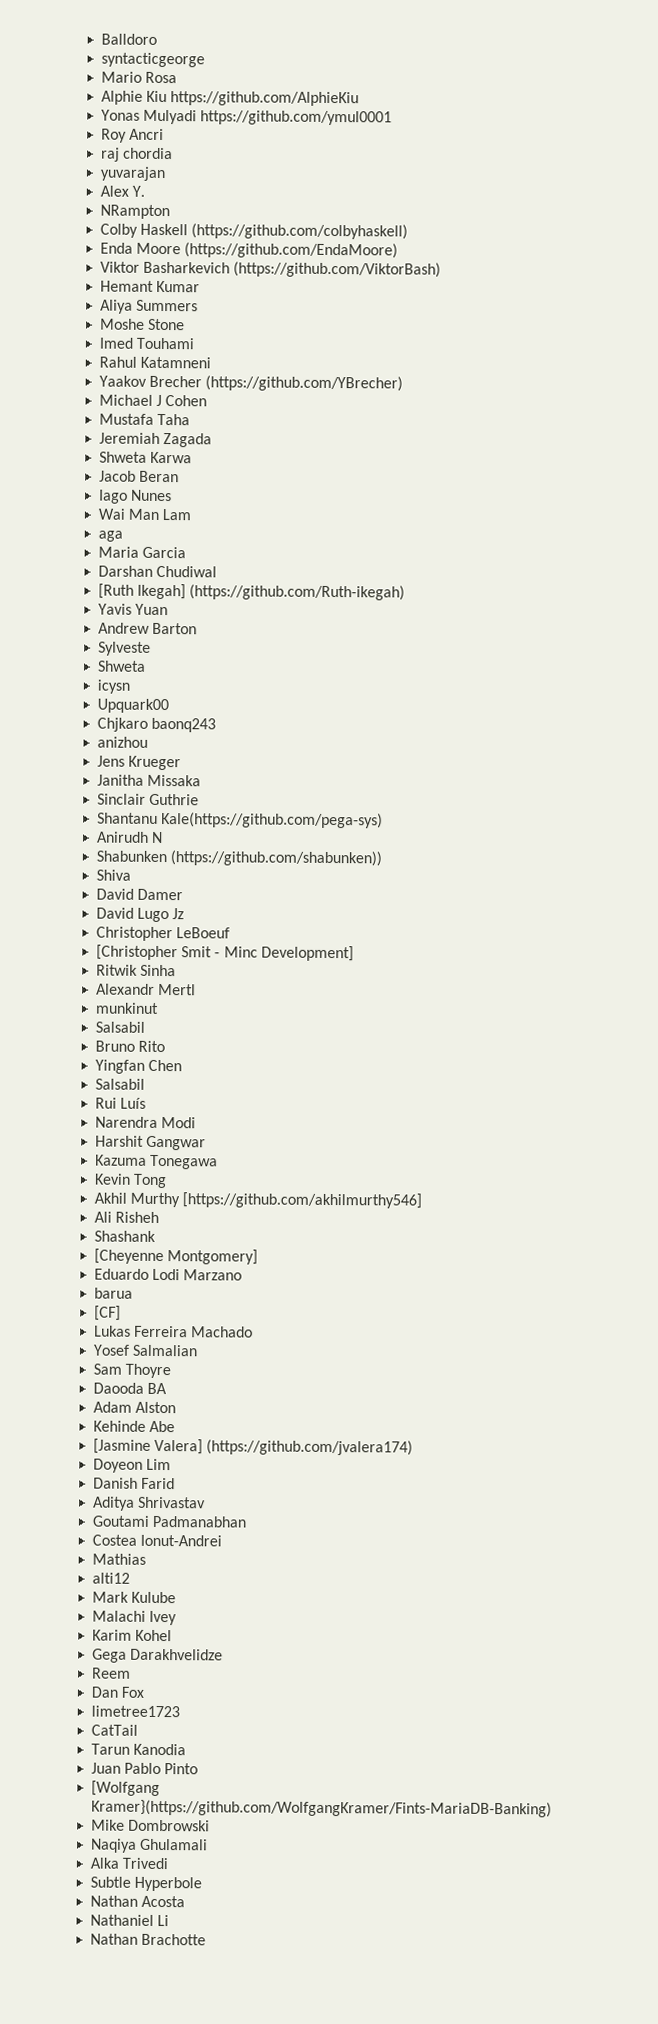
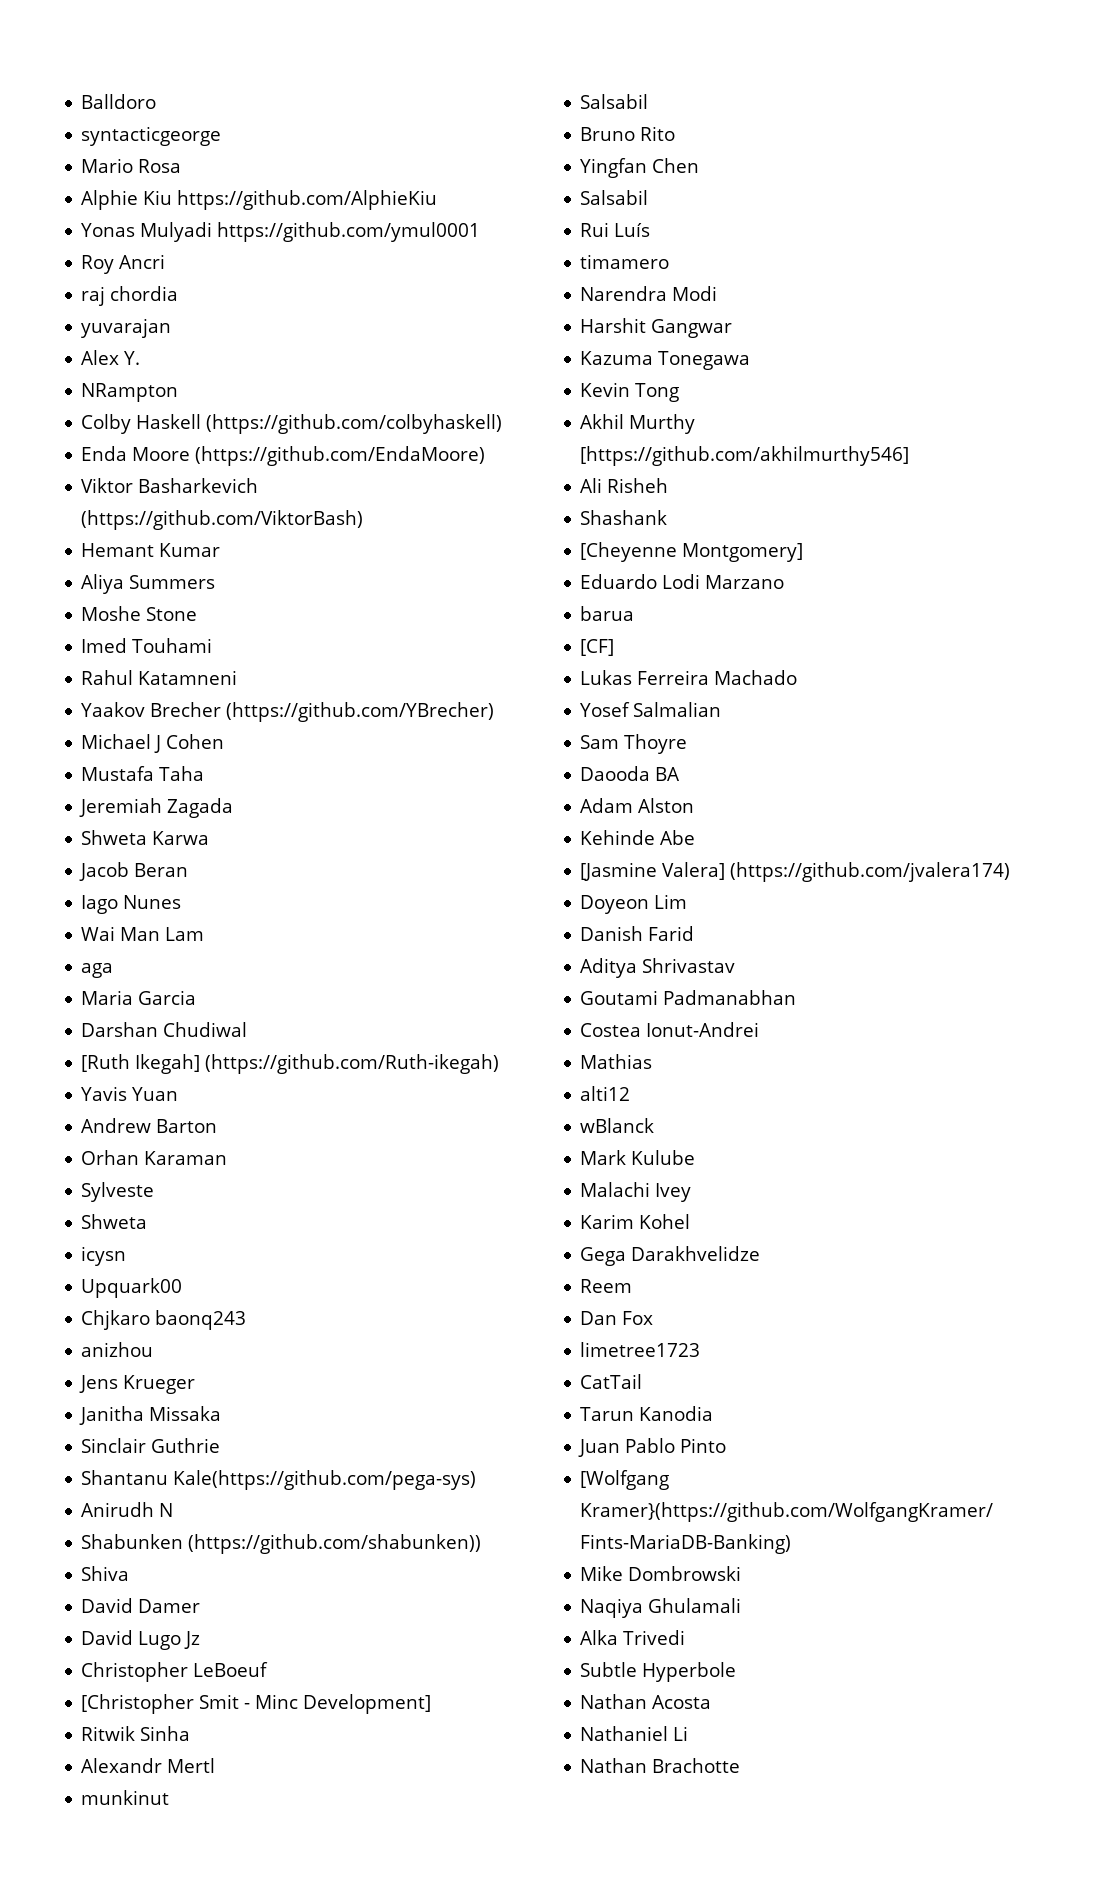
(198, 628) none -> [81,1150,228,1165] // Orhan Karaman
(147, 1103) none -> [580,254,670,269] // timamero
(131, 1578) none -> [580,1118,655,1133] // wBlanck

